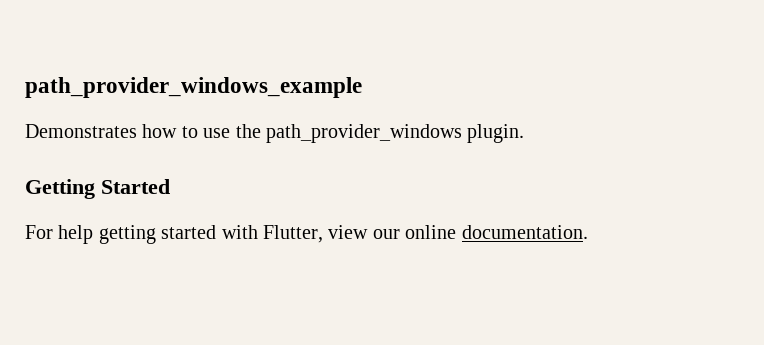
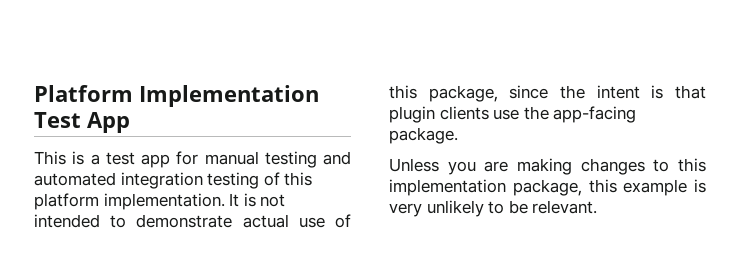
[25,77,362,98] [25,124,525,143] [25,179,170,199] [25,225,588,244] path_provider_windows_example // Demonstrates how to use the path_provider_windows plugin. // Getting Started // For help getting started with Flutter, view our online documentation. -> [34,85,319,107] [34,112,130,133] [34,151,351,168] [34,172,313,189] [34,193,286,210] [34,214,351,228] [389,85,706,102] [389,106,637,123] [389,127,458,144] [389,158,706,175] [389,179,706,196] [389,200,598,217] Platform Implementation Test App // This is a test app for manual testing and automated integration testing of this platform implementation. It is not intended to demonstrate actual use of this package, since the intent is that plugin clients use the app-facing package. // Unless you are making changes to this implementation package, this example is very unlikely to be relevant.

